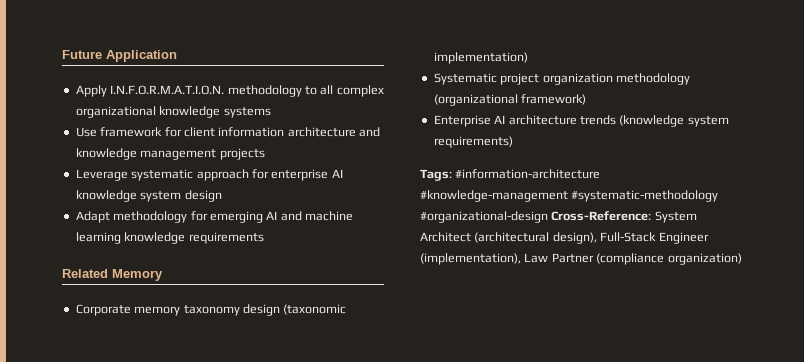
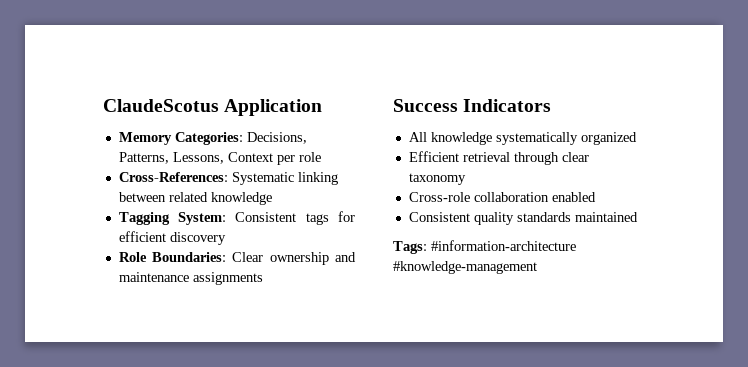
[62,50,102,59] Future -> [103,99,219,112] ClaudeScotus
[75,85,384,97] [75,106,271,118] [75,127,380,137] [75,148,265,160] [75,169,343,181] [75,190,222,202] [75,211,353,223] [75,232,264,244] [62,269,163,281] [75,304,347,316] [433,52,528,64] [433,73,690,85] [433,94,587,106] [433,115,729,127] [433,136,513,148] [420,169,601,181] [420,190,719,202] [420,211,697,223] [420,232,709,244] [420,253,742,265] Apply I.N.F.O.R.M.A.T.I.O.N. methodology to all complex organizational knowledge systems // Use framework for client information architecture and knowledge management projects // Leverage systematic approach for enterprise AI knowledge system design // Adapt methodology for emerging AI and machine learning knowledge requirements // Related Memory // Corporate memory taxonomy design (taxonomic implementation) // Systematic project organization methodology (organizational framework) // Enterprise AI architecture trends (knowledge system requirements) // Tags: #information-architecture #knowledge-management #systematic-methodology #organizational-design Cross-Reference: System Architect (architectural design), Full-Stack Engineer (implementation), Law Partner (compliance organization) -> [118,132,307,145] [118,152,321,165] [118,172,338,185] [118,192,272,205] [118,211,355,225] [118,231,226,245] [118,252,356,265] [118,272,263,285] [393,99,552,112] [408,132,637,145] [408,151,589,165] [408,173,466,185] [408,192,596,202] [408,212,638,225] [393,240,576,254] [393,261,537,274] Memory Categories: Decisions, Patterns, Lessons, Context per role // Cross-References: Systematic linking between related knowledge // Tagging System: Consistent tags for efficient discovery // Role Boundaries: Clear ownership and maintenance assignments // Success Indicators // All knowledge systematically organized // Efficient retrieval through clear taxonomy // Cross-role collaboration enabled // Consistent quality standards maintained // Tags: #information-architecture #knowledge-management

